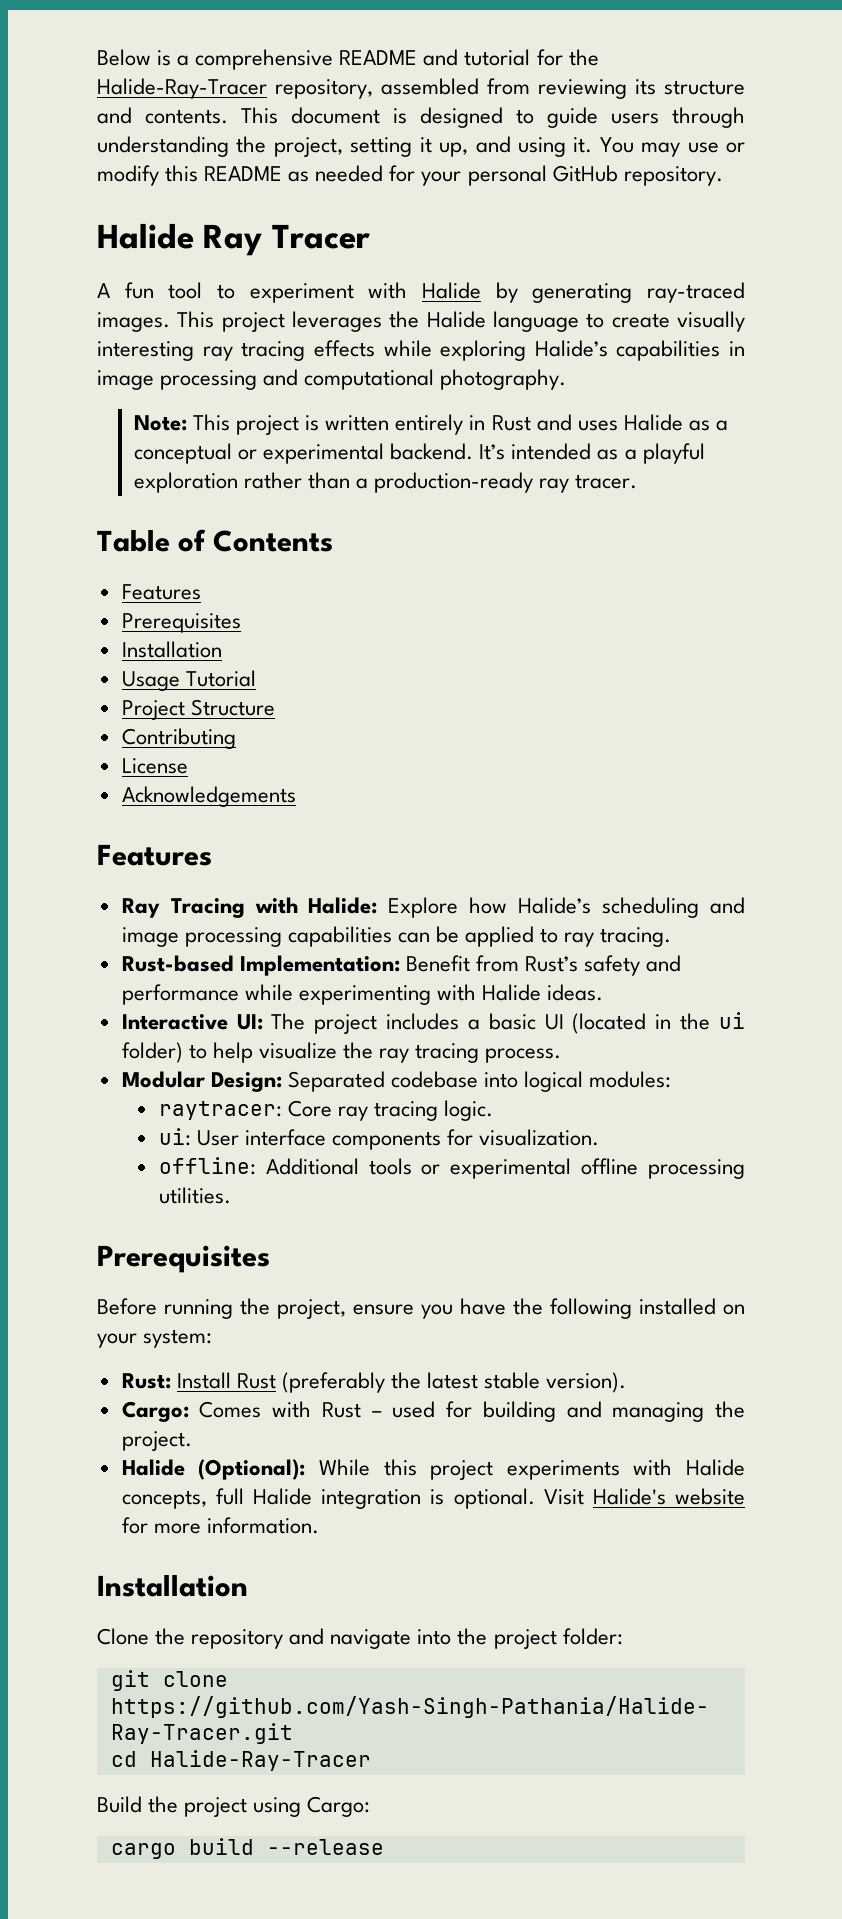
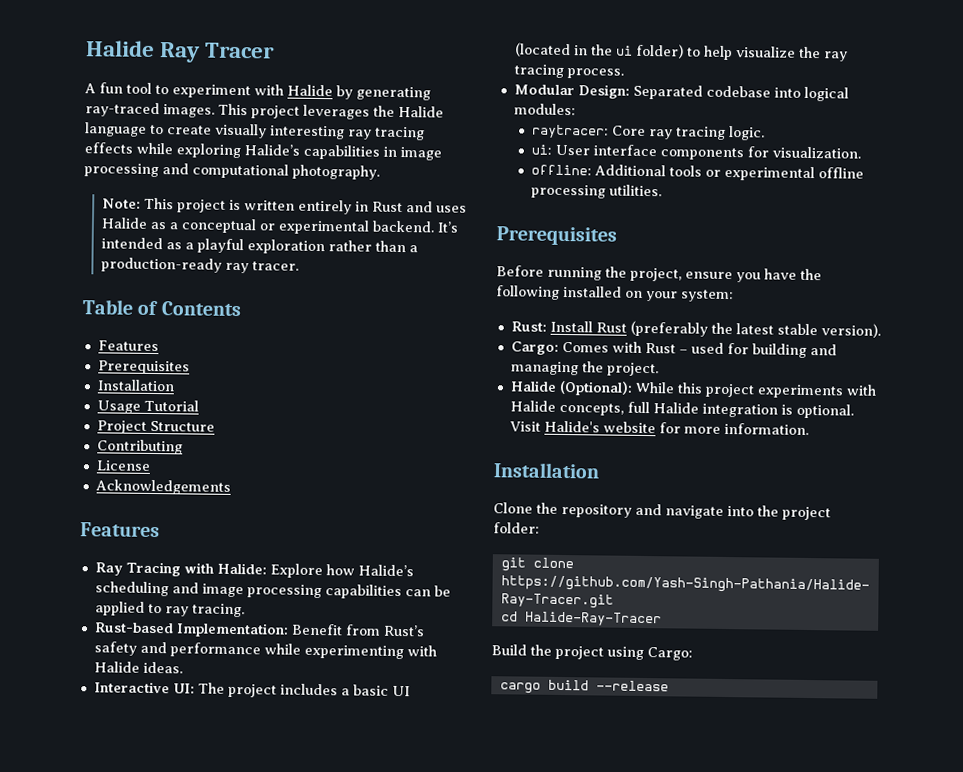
[97,49,599,70] [97,78,745,99] [97,107,745,128] [97,136,745,157] [97,165,723,186] Below is a comprehensive README and tutorial for the Halide-Ray-Tracer repository, assembled from reviewing its structure and contents. This document is designed to guide users through understanding the project, setting it up, and using it. You may use or modify this README as needed for your personal GitHub repository. // -> (86, 48) none

